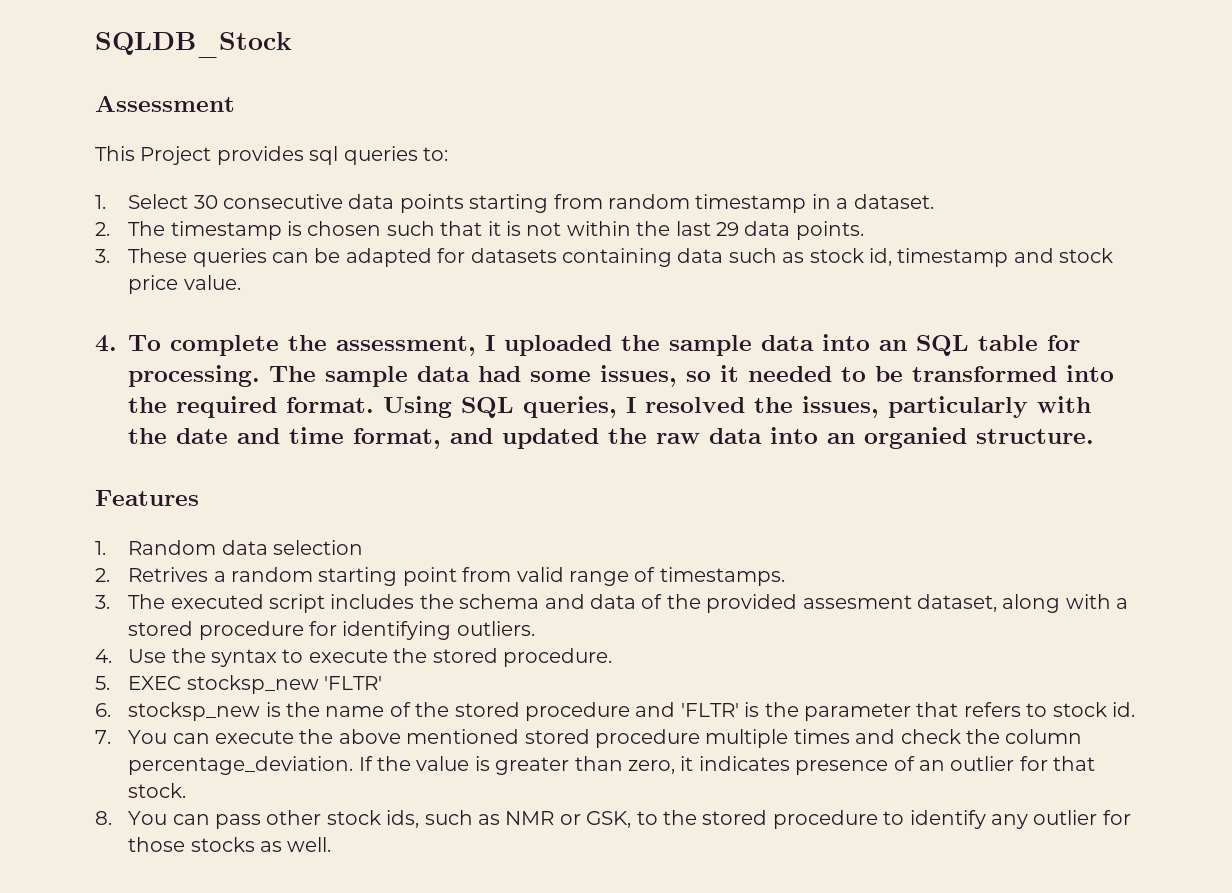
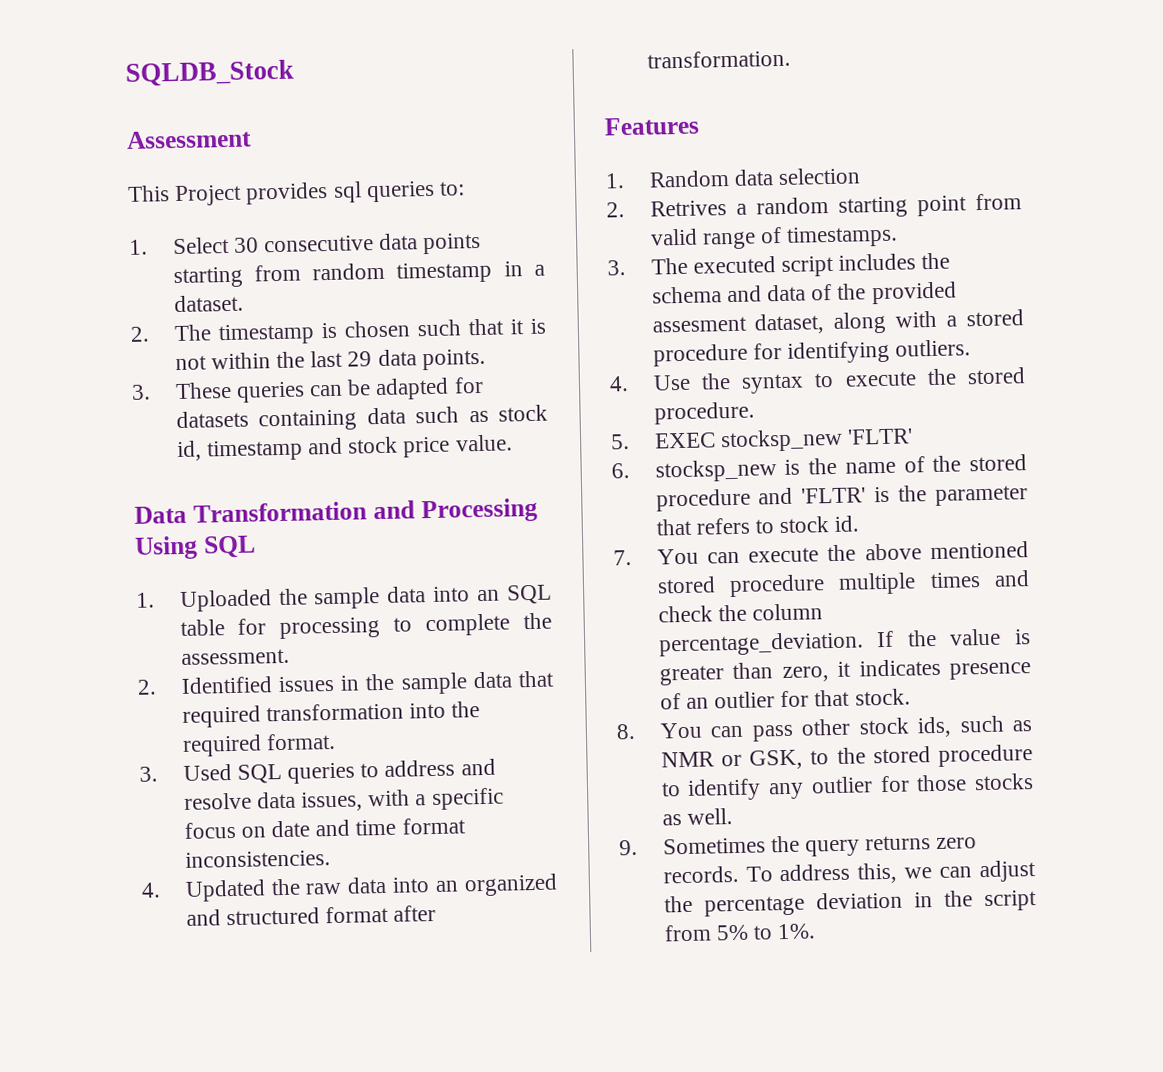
[95,335,613,356] 4. To complete the assessment, I uploaded -> [134,497,538,524] [134,535,256,560] [136,589,272,613] Data Transformation and Processing Using SQL // 1. Uploaded
[128,365,1115,387] [128,396,1092,418] [128,427,600,449] processing. The sample data had some issues, so it needed to be transformed into the required format. Using SQL queries, I resolved the issues, particularly with the date and time format, and updated -> [279,612,552,640] [180,648,290,666] [137,670,554,695] [181,701,481,728] [181,732,336,757] [139,758,496,784] [183,787,504,812] [183,817,466,839] [184,850,331,868] [141,879,266,902] processing to complete the assessment. // 2. Identified issues in the sample data that required transformation into the required format. // 3. Used SQL queries to address and resolve data issues, with a specific focus on date and time format inconsistencies. // 4. Updated
[864,427,1095,449] organied structure. -> [464,873,558,897] [185,904,437,926] [646,49,791,69] organized and structured format after transformation.
(332, 844) none -> [619,835,978,857] [662,860,1036,884] [663,890,1037,917] [663,923,817,942] // 9. Sometimes the query returns zero records. To address this, we can adjust the percentage deviation in the script from 5% to 1%.

